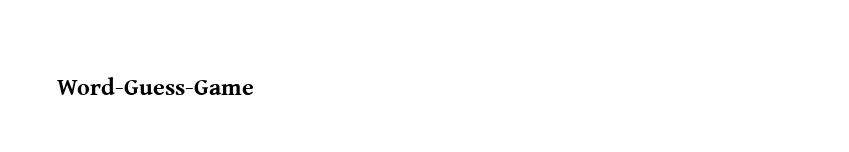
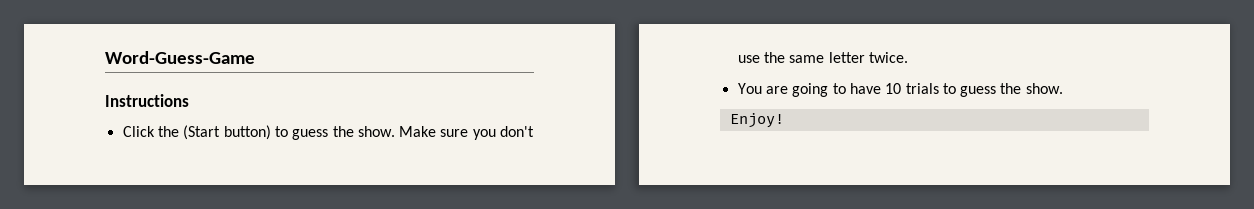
(254, 86) none -> [105,94,189,107] [122,125,535,140] [737,52,908,63] [737,83,1063,97] [729,113,784,128] // Instructions // Click the (Start button) to guess the show. Make sure you don't use the same letter twice. // You are going to have 10 trials to guess the show. // Enjoy!

